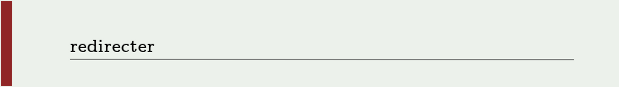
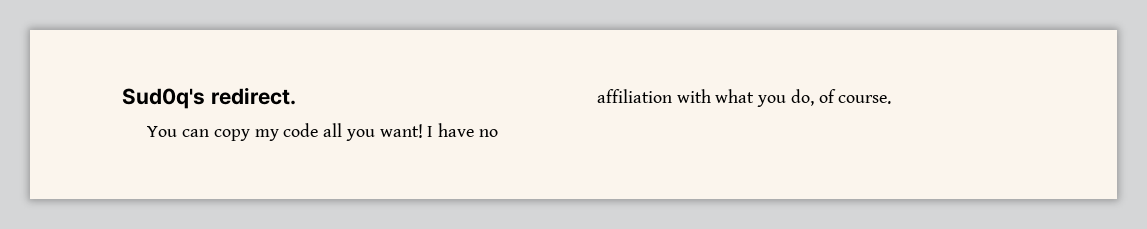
[69,39,156,52] redirecter -> [122,87,296,109] [147,123,498,141] [597,89,892,107] Sud0q's redirect. // You can copy my code all you want! I have no affiliation with what you do, of course.

